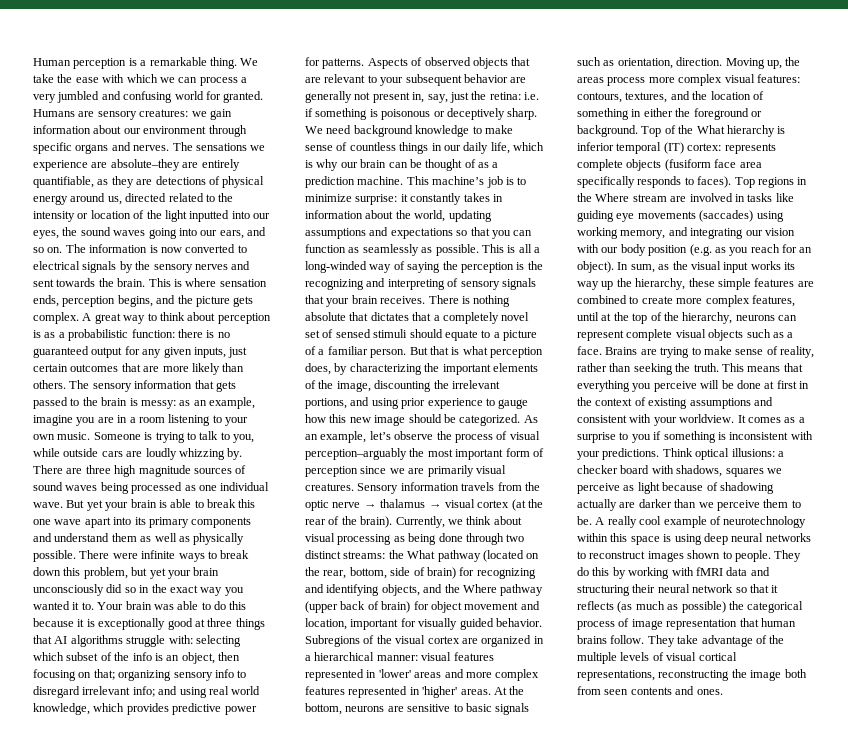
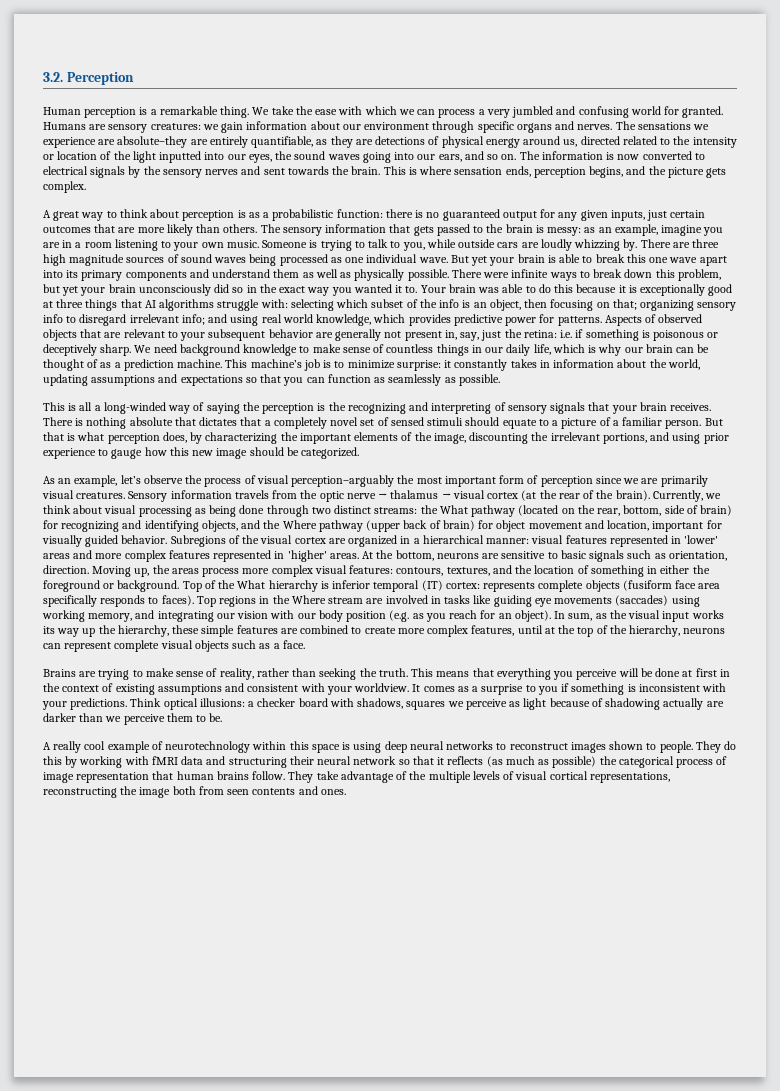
(33, 62) none -> [43,72,134,85] 3.2. Perception //
(79, 318) none -> (86, 187) //
(479, 250) none -> (500, 380) //
(521, 420) none -> (360, 453) //
(602, 350) none -> (305, 644) //
(592, 520) none -> (223, 717) //

